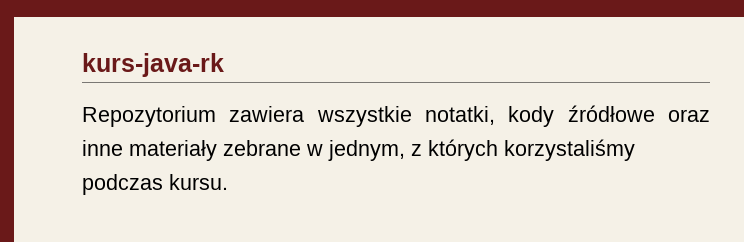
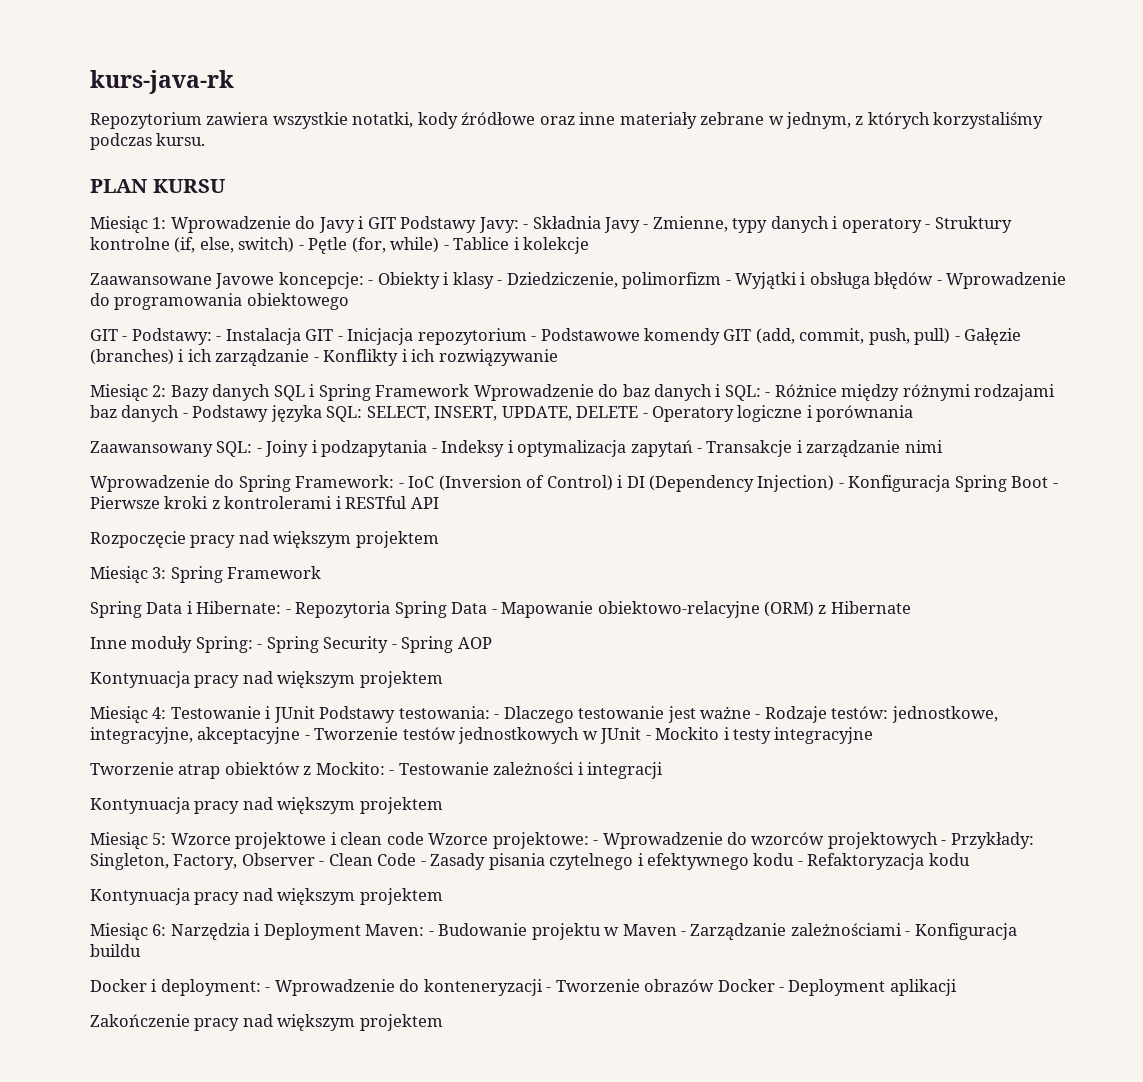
(228, 182) none -> [90,179,225,193] [90,216,1012,234] [90,237,590,254] [90,272,1067,290] [90,293,349,310] [90,328,1022,345] [90,349,558,367] [90,384,1056,402] [90,405,914,422] [90,440,943,458] [90,475,1058,492] [90,496,439,509] [90,531,439,548] [90,566,322,584] [90,601,911,618] [90,636,492,653] [90,671,443,688] [90,706,998,724] [90,727,874,744] [90,762,664,779] [90,797,443,814] [90,832,1034,850] [90,853,970,870] [90,888,443,905] [90,923,1017,941] [90,944,141,957] [90,979,957,996] [90,1014,443,1031] // PLAN KURSU // Miesiąc 1: Wprowadzenie do Javy i GIT Podstawy Javy: - Składnia Javy - Zmienne, typy danych i operatory - Struktury kontrolne (if, else, switch) - Pętle (for, while) - Tablice i kolekcje // Zaawansowane Javowe koncepcje: - Obiekty i klasy - Dziedziczenie, polimorfizm - Wyjątki i obsługa błędów - Wprowadzenie do programowania obiektowego // GIT - Podstawy: - Instalacja GIT - Inicjacja repozytorium - Podstawowe komendy GIT (add, commit, push, pull) - Gałęzie (branches) i ich zarządzanie - Konflikty i ich rozwiązywanie // Miesiąc 2: Bazy danych SQL i Spring Framework Wprowadzenie do baz danych i SQL: - Różnice między różnymi rodzajami baz danych - Podstawy języka SQL: SELECT, INSERT, UPDATE, DELETE - Operatory logiczne i porównania // Zaawansowany SQL: - Joiny i podzapytania - Indeksy i optymalizacja zapytań - Transakcje i zarządzanie nimi // Wprowadzenie do Spring Framework: - IoC (Inversion of Control) i DI (Dependency Injection) - Konfiguracja Spring Boot - Pierwsze kroki z kontrolerami i RESTful API // Rozpoczęcie pracy nad większym projektem // Miesiąc 3: Spring Framework // Spring Data i Hibernate: - Repozytoria Spring Data - Mapowanie obiektowo-relacyjne (ORM) z Hibernate // Inne moduły Spring: - Spring Security - Spring AOP // Kontynuacja pracy nad większym projektem // Miesiąc 4: Testowanie i JUnit Podstawy testowania: - Dlaczego testowanie jest ważne - Rodzaje testów: jednostkowe, integracyjne, akceptacyjne - Tworzenie testów jednostkowych w JUnit - Mockito i testy integracyjne // Tworzenie atrap obiektów z Mockito: - Testowanie zależności i integracji // Kontynuacja pracy nad większym projektem // Miesiąc 5: Wzorce projektowe i clean code Wzorce projektowe: - Wprowadzenie do wzorców projektowych - Przykłady: Singleton, Factory, Observer - Clean Code - Zasady pisania czytelnego i efektywnego kodu - Refaktoryzacja kodu // Kontynuacja pracy nad większym projektem // Miesiąc 6: Narzędzia i Deployment Maven: - Budowanie projektu w Maven - Zarządzanie zależnościami - Konfiguracja buildu // Docker i deployment: - Wprowadzenie do konteneryzacji - Tworzenie obrazów Docker - Deployment aplikacji // Zakończenie pracy nad większym projektem

